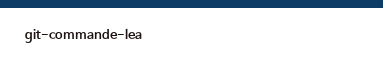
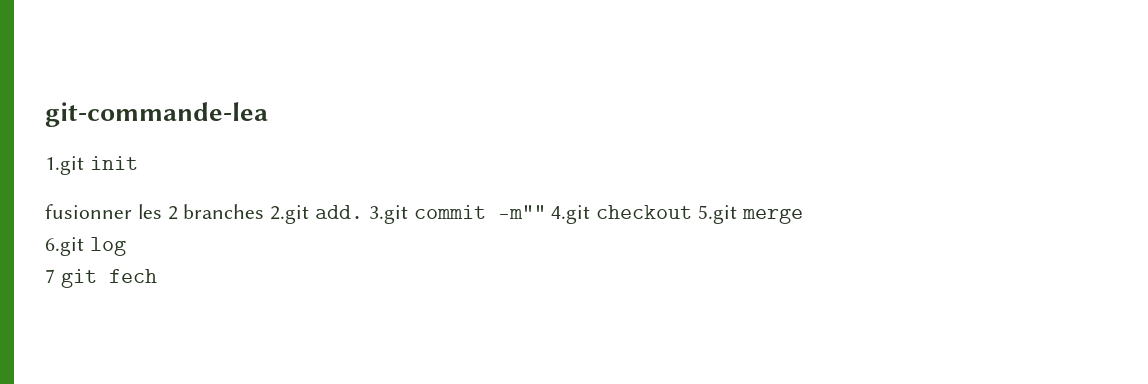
(142, 35) none -> [45,156,138,175] [45,204,803,224] [45,237,126,256] [45,269,157,288] // 1.git init // fusionner les 2 branches 2.git add. 3.git commit -m"" 4.git checkout 5.git merge // 6.git log // 7 git fech

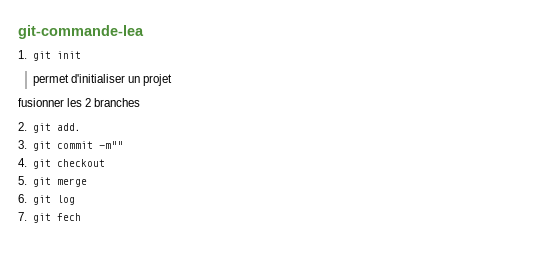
[45,156,84,175] 1.git -> [18,50,51,61] 1. git
(138, 163) none -> [32,74,173,86] // permet d'initialiser un projet
[270,205,310,224] 2.git -> [18,122,51,133] // 2. git
[368,205,408,224] 3.git -> [18,140,51,151] // 3. git
[551,205,591,224] 4.git -> [18,158,51,169] // 4. git
[698,205,738,224] 5.git -> [18,176,51,187] // 5. git
[45,237,84,256] 6.git -> [18,194,51,205] 6. git
[45,269,55,283] 7 -> [18,212,27,221] 7.

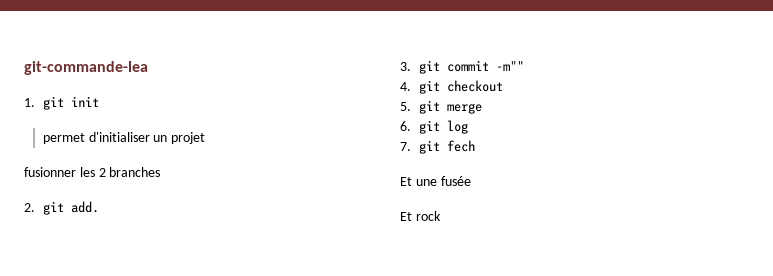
(81, 217) none -> [400,176,471,186] [400,211,441,221] // Et une fusée // Et rock

